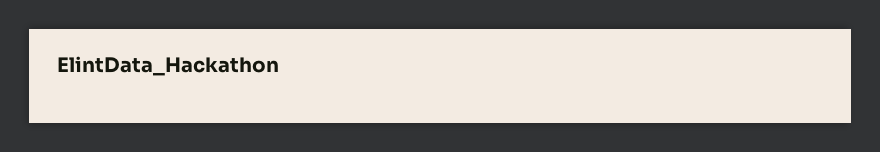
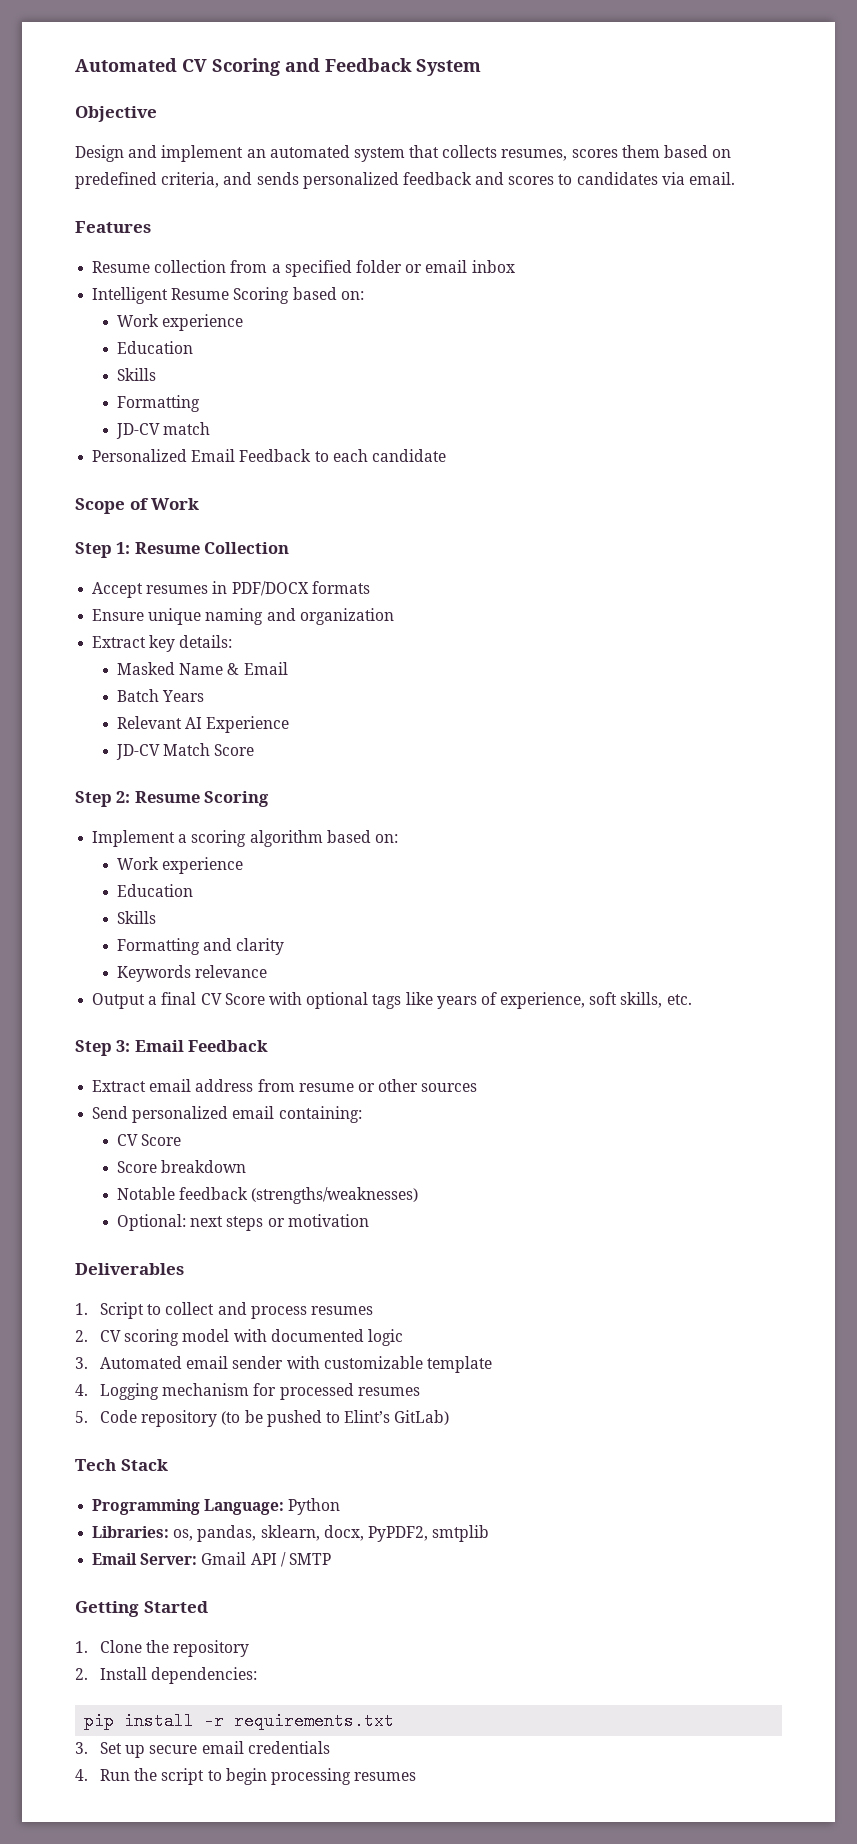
[57,56,279,76] ElintData_Hackathon -> [75,58,481,76] [75,106,157,122] [75,145,732,162] [75,172,736,189] [75,221,151,233] [92,260,515,277] [92,287,364,304] [117,314,244,331] [117,341,194,354] [117,368,157,381] [117,395,201,412] [116,422,211,439] [92,449,446,462] [75,498,200,514] [75,542,290,558] [92,581,370,598] [92,608,394,625] [92,635,233,652] [117,662,288,675] [117,689,205,702] [117,716,290,733] [116,743,255,760] [75,791,270,807] [92,830,398,847] [117,857,244,874] [117,884,194,897] [117,911,157,924] [117,938,285,955] [117,965,268,982] [92,992,692,1009] [75,1040,269,1056] [92,1079,478,1092] [92,1106,362,1123] [117,1134,182,1146] [117,1160,247,1173] [117,1187,419,1204] [117,1214,369,1231] [75,1263,184,1275] [75,1302,373,1319] [75,1329,403,1346] [75,1356,492,1373] [75,1383,420,1400] [75,1410,450,1427] [75,1459,168,1471] [92,1498,341,1515] [92,1525,490,1542] [92,1552,331,1567] [75,1601,208,1617] [75,1640,250,1657] [75,1667,258,1684] [84,1712,395,1730] [75,1741,330,1758] [75,1768,417,1785] Automated CV Scoring and Feedback System // Objective // Design and implement an automated system that collects resumes, scores them based on predefined criteria, and sends personalized feedback and scores to candidates via email. // Features // Resume collection from a specified folder or email inbox // Intelligent Resume Scoring based on: // Work experience // Education // Skills // Formatting // JD-CV match // Personalized Email Feedback to each candidate // Scope of Work // Step 1: Resume Collection // Accept resumes in PDF/DOCX formats // Ensure unique naming and organization // Extract key details: // Masked Name & Email // Batch Years // Relevant AI Experience // JD-CV Match Score // Step 2: Resume Scoring // Implement a scoring algorithm based on: // Work experience // Education // Skills // Formatting and clarity // Keywords relevance // Output a final CV Score with optional tags like years of experience, soft skills, etc. // Step 3: Email Feedback // Extract email address from resume or other sources // Send personalized email containing: // CV Score // Score breakdown // Notable feedback (strengths/weaknesses) // Optional: next steps or motivation // Deliverables // 1. Script to collect and process resumes // 2. CV scoring model with documented logic // 3. Automated email sender with customizable template // 4. Logging mechanism for processed resumes // 5. Code repository (to be pushed to Elint’s GitLab) // Tech Stack // Programming Language: Python // Libraries: os, pandas, sklearn, docx, PyPDF2, smtplib // Email Server: Gmail API / SMTP // Getting Started // 1. Clone the repository // 2. Install dependencies: // pip install -r requirements.txt // 3. Set up secure email credentials // 4. Run the script to begin processing resumes

